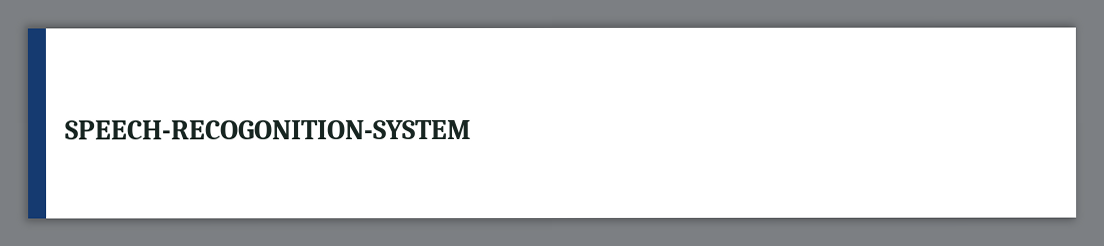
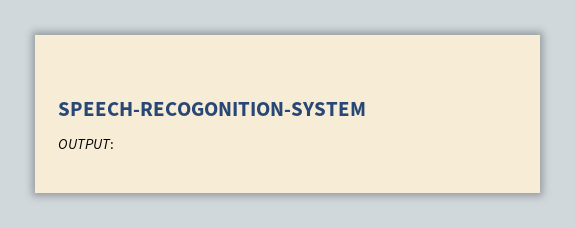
(472, 130) none -> [58,139,114,149] // OUTPUT:

